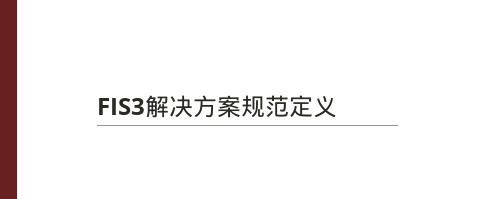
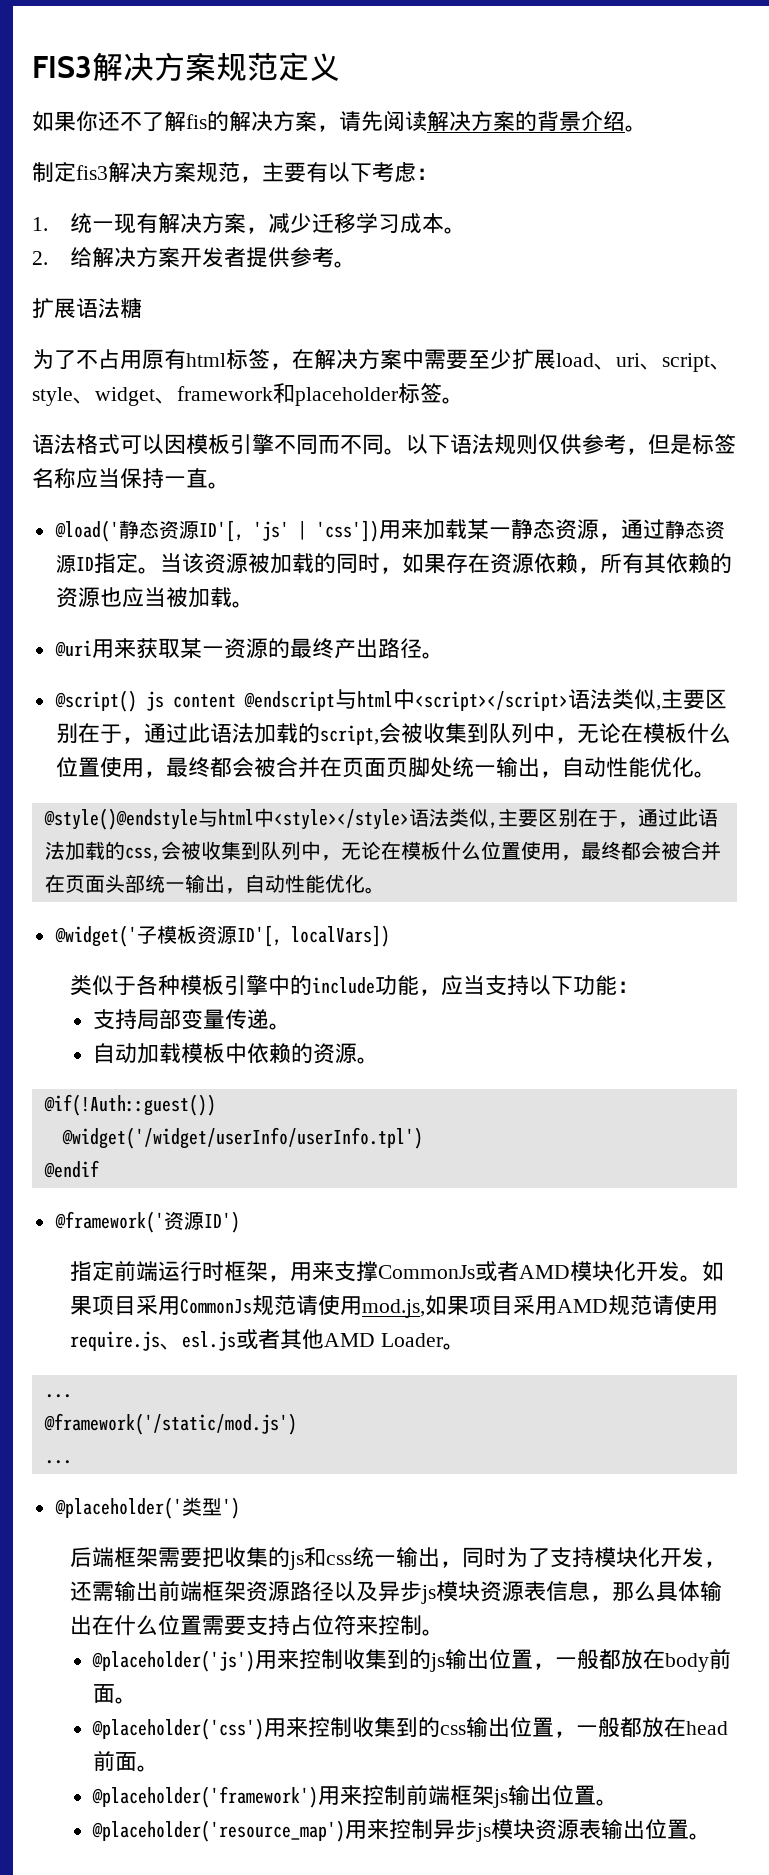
(337, 107) none -> [32,110,647,132] [32,162,438,183] [32,213,466,234] [32,247,356,268] [32,298,142,319] [32,349,732,372] [32,383,464,406] [32,434,736,455] [32,468,230,489] [54,519,725,542] [55,553,732,574] [55,587,254,608] [54,638,444,659] [54,689,727,712] [55,723,731,745] [55,756,716,778] [43,808,718,830] [44,841,721,862] [44,874,385,894] [54,925,390,947] [69,975,639,996] [93,1009,292,1030] [93,1043,380,1064] [43,1094,216,1116] [61,1127,423,1149] [43,1160,99,1178] [54,1211,240,1233] [69,1260,724,1282] [69,1295,718,1318] [69,1329,465,1351] [44,1394,72,1398] [43,1413,297,1435] [44,1460,72,1464] [54,1497,240,1519] [69,1547,726,1570] [69,1580,722,1604] [69,1615,444,1636] [92,1648,732,1672] [93,1684,138,1704] [92,1717,729,1740] [93,1750,160,1772] [92,1784,619,1808] [92,1819,712,1842] // 如果你还不了解fis的解决方案，请先阅读解决方案的背景介绍。 // 制定fis3解决方案规范，主要有以下考虑： // 1.统一现有解决方案，减少迁移学习成本。 // 2.给解决方案开发者提供参考。 // 扩展语法糖 // 为了不占用原有html标签，在解决方案中需要至少扩展load、uri、script、style、widget、framework和placeholder标签。 // 语法格式可以因模板引擎不同而不同。以下语法规则仅供参考，但是标签名称应当保持一直。 // @load('静态资源ID'[, 'js' | 'css'])用来加载某一静态资源，通过静态资源ID指定。当该资源被加载的同时，如果存在资源依赖，所有其依赖的资源也应当被加载。 // @uri用来获取某一资源的最终产出路径。 // @script() js content @endscript与html中<script></script>语法类似,主要区别在于，通过此语法加载的script,会被收集到队列中，无论在模板什么位置使用，最终都会被合并在页面页脚处统一输出，自动性能优化。 // @style()@endstyle与html中<style></style>语法类似,主要区别在于，通过此语法加载的css,会被收集到队列中，无论在模板什么位置使用，最终都会被合并在页面头部统一输出，自动性能优化。 // @widget('子模板资源ID'[, localVars]) // 类似于各种模板引擎中的include功能，应当支持以下功能： // 支持局部变量传递。 // 自动加载模板中依赖的资源。 // @if(!Auth::guest()) // @widget('/widget/userInfo/userInfo.tpl') // @endif // @framework('资源ID') // 指定前端运行时框架，用来支撑CommonJs或者AMD模块化开发。如果项目采用CommonJs规范请使用mod.js,如果项目采用AMD规范请使用require.js、esl.js或者其他AMD Loader。 // ... // @framework('/static/mod.js') // ... // @placeholder('类型') // 后端框架需要把收集的js和css统一输出，同时为了支持模块化开发，还需输出前端框架资源路径以及异步js模块资源表信息，那么具体输出在什么位置需要支持占位符来控制。 // @placeholder('js')用来控制收集到的js输出位置，一般都放在body前面。 // @placeholder('css')用来控制收集到的css输出位置，一般都放在head前面。 // @placeholder('framework')用来控制前端框架js输出位置。 // @placeholder('resource_map')用来控制异步js模块资源表输出位置。

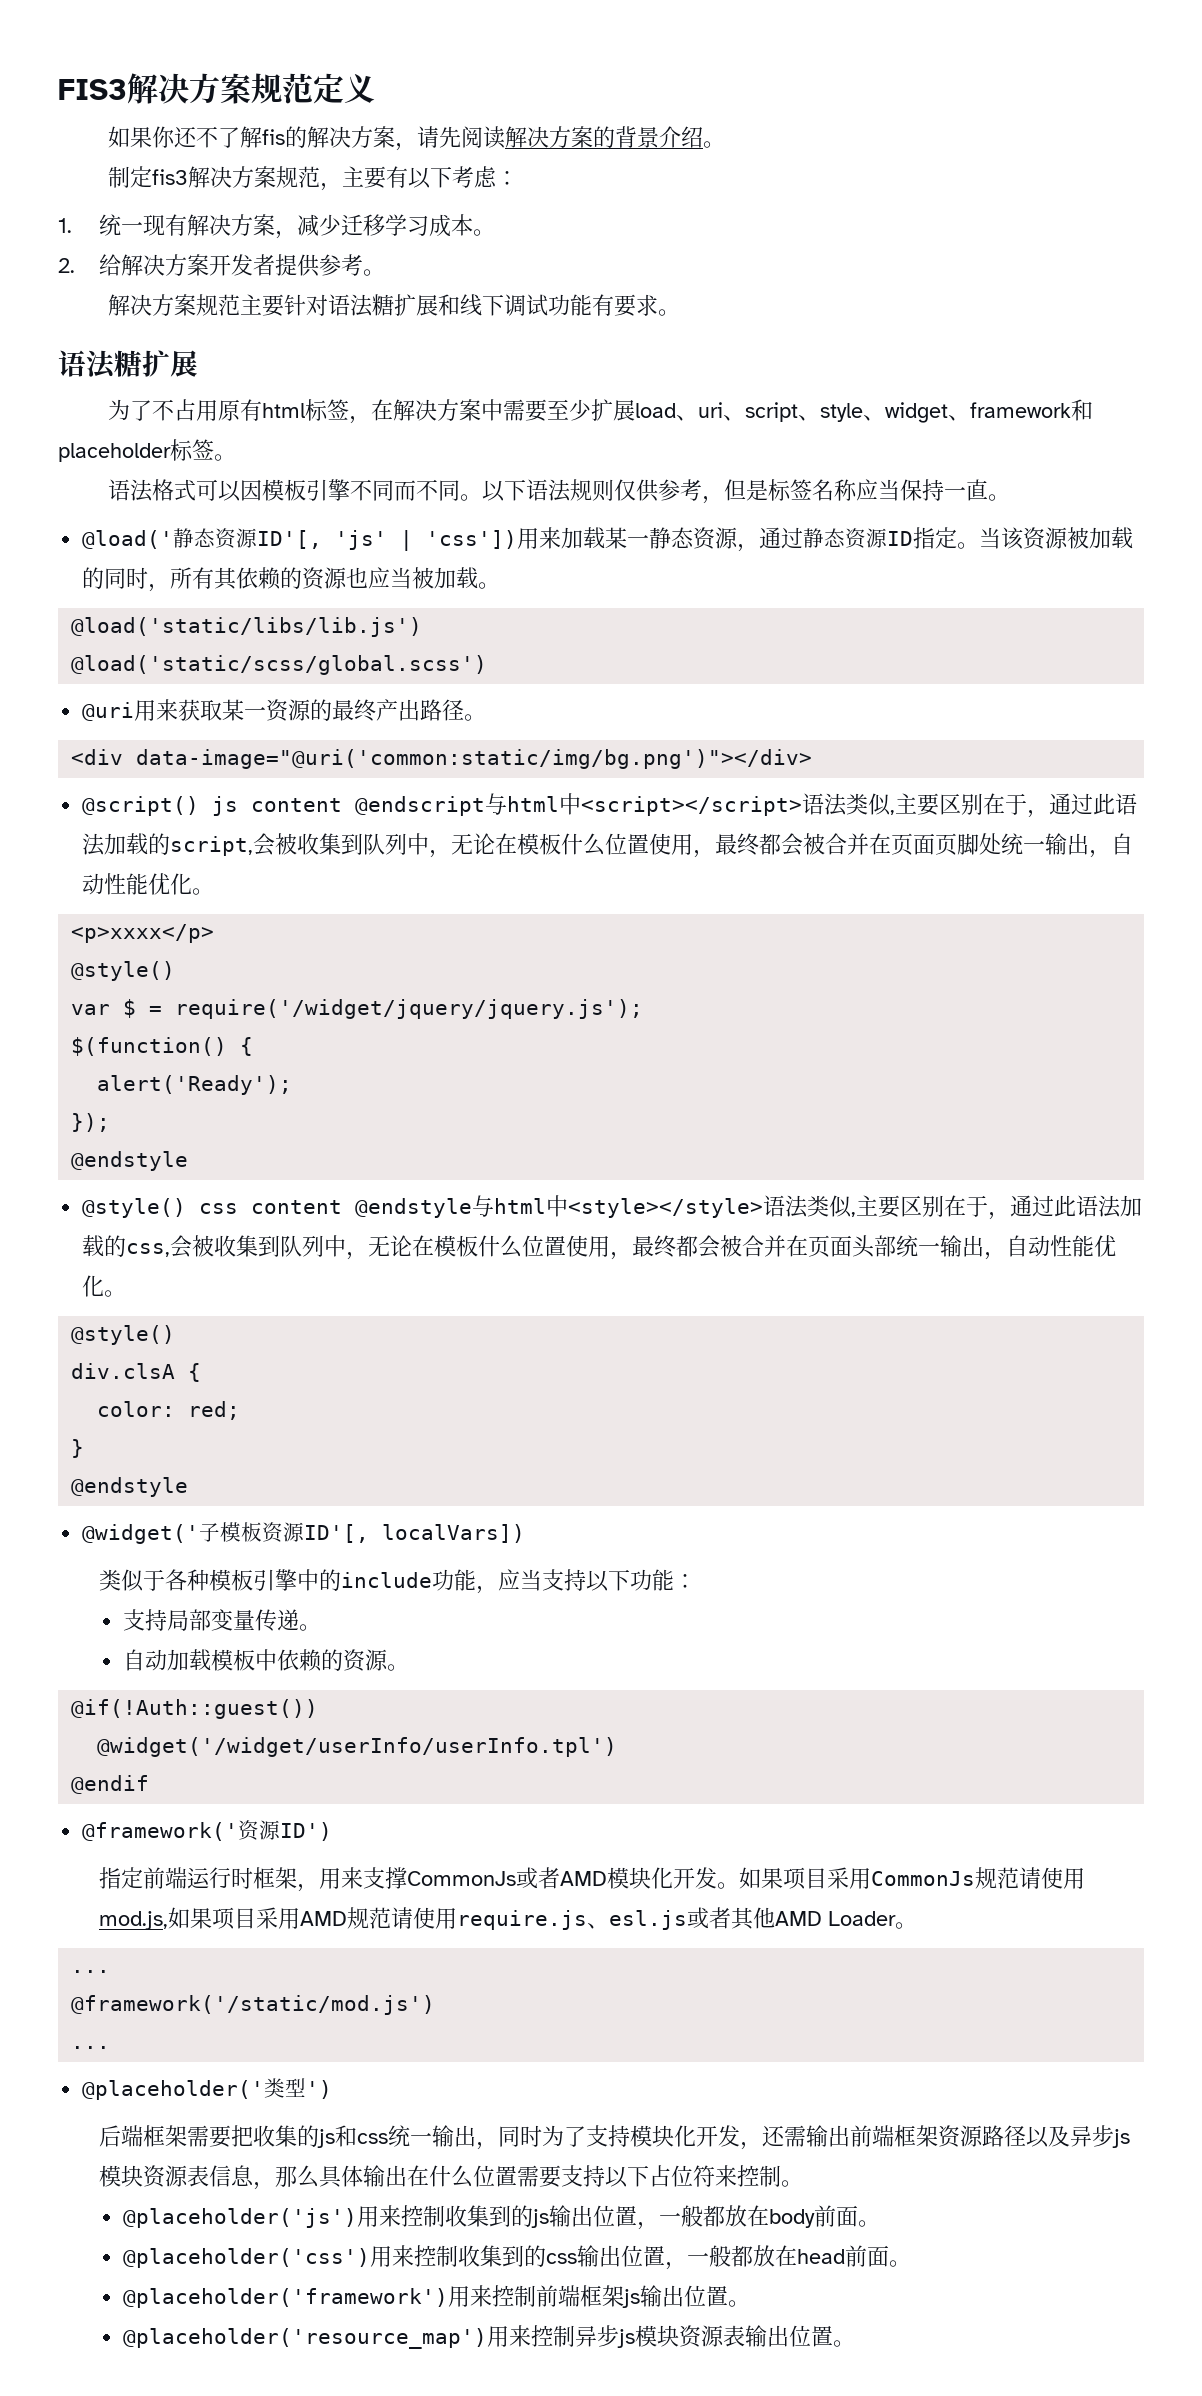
[32,298,142,319] 扩展语法糖 -> [108,294,681,317] [58,350,198,379] 解决方案规范主要针对语法糖扩展和线下调试功能有要求。 // 语法糖扩展
[401,553,600,574] 如果存在资源依赖， -> (171, 588) none
(254, 604) none -> [71,617,423,637] [71,655,488,675] // @load('static/libs/lib.js') // @load('static/scss/global.scss')
(444, 655) none -> [71,749,813,769] // <div data-image="@uri('common:static/img/bg.png')"></div>
[43,808,198,830] @style()@endstyle -> [71,924,215,943] [71,961,176,981] [71,999,644,1019] [71,1037,254,1056] [97,1075,293,1095] [71,1113,111,1132] [71,1151,189,1171] [82,1198,473,1218] <p>xxxx</p> // @style() // var $ = require('/widget/jquery/jquery.js'); // $(function() { // alert('Ready'); // }); // @endstyle // @style() css content @endstyle
(385, 890) none -> [71,1325,176,1345] [71,1363,202,1382] [97,1401,241,1420] [71,1439,85,1458] [71,1477,189,1497] // @style() // div.clsA { // color: red; // } // @endstyle
(290, 1625) none -> [604,2165,649,2188] 以下

